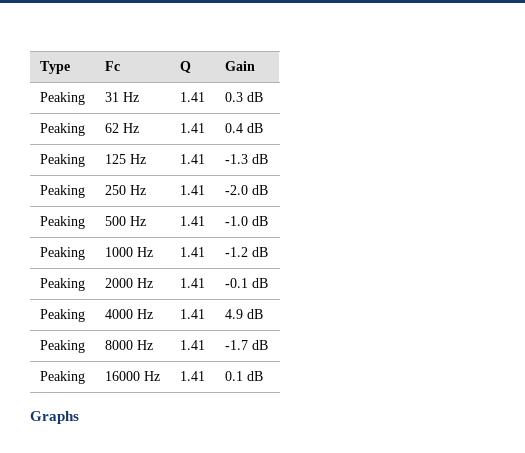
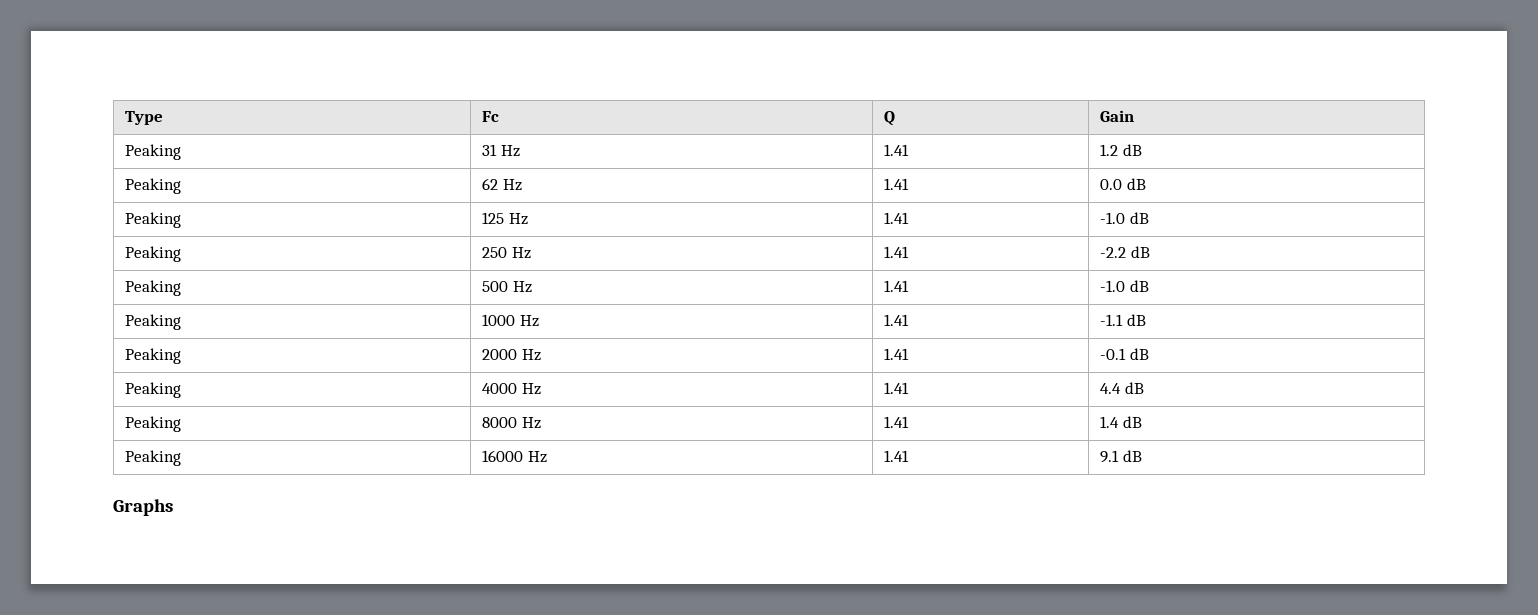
[224,92,243,102] 0.3 -> [1100,144,1119,156] 1.2
[224,123,243,133] 0.4 -> [1100,179,1123,190] 0.0
[224,154,248,164] -1.3 -> [1100,212,1126,224] -1.0
[224,185,248,195] -2.0 -> [1100,247,1127,258] -2.2
[224,247,248,257] -1.2 -> [1100,314,1124,326] -1.1
[224,309,243,319] 4.9 -> [1100,383,1122,394] 4.4
[224,340,248,350] -1.7 -> [1100,416,1120,428] 1.4
[224,371,243,381] 0.1 -> [1100,450,1120,463] 9.1

